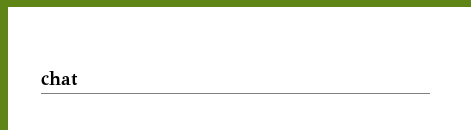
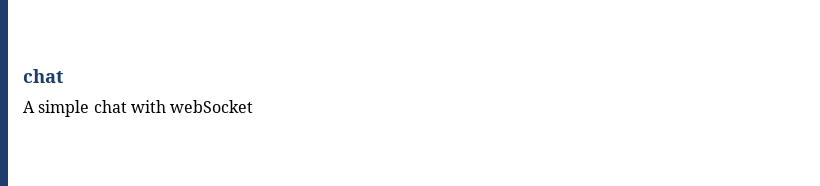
[41,71,78,86] chat -> [23,69,64,83] [23,100,254,117] chat // A simple chat with webSocket

